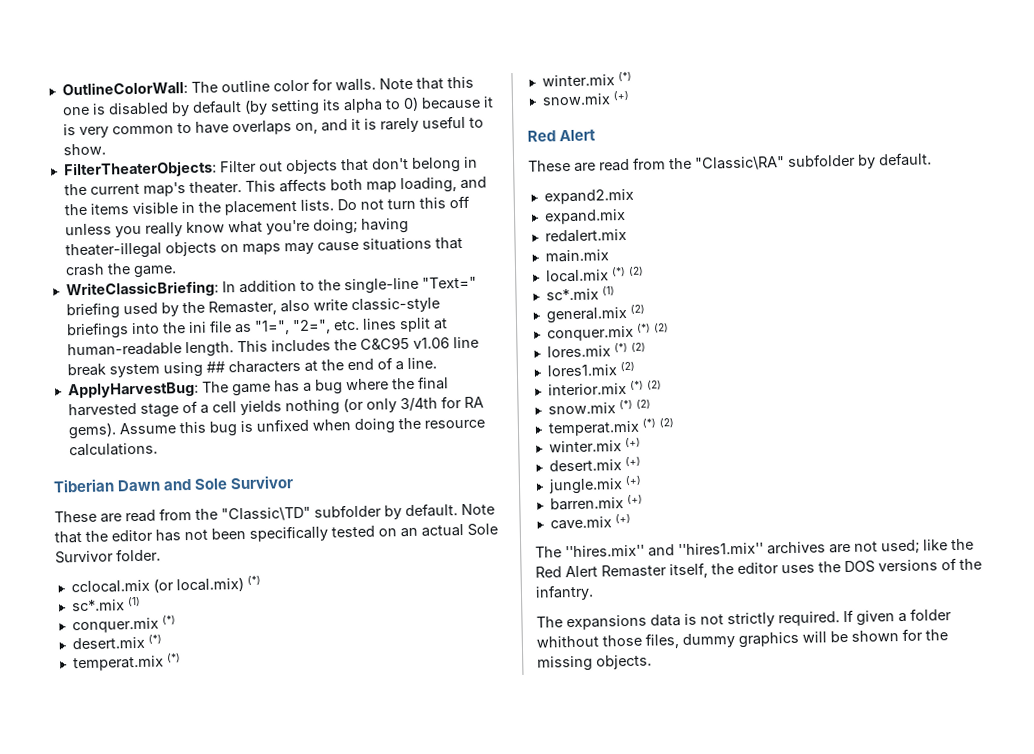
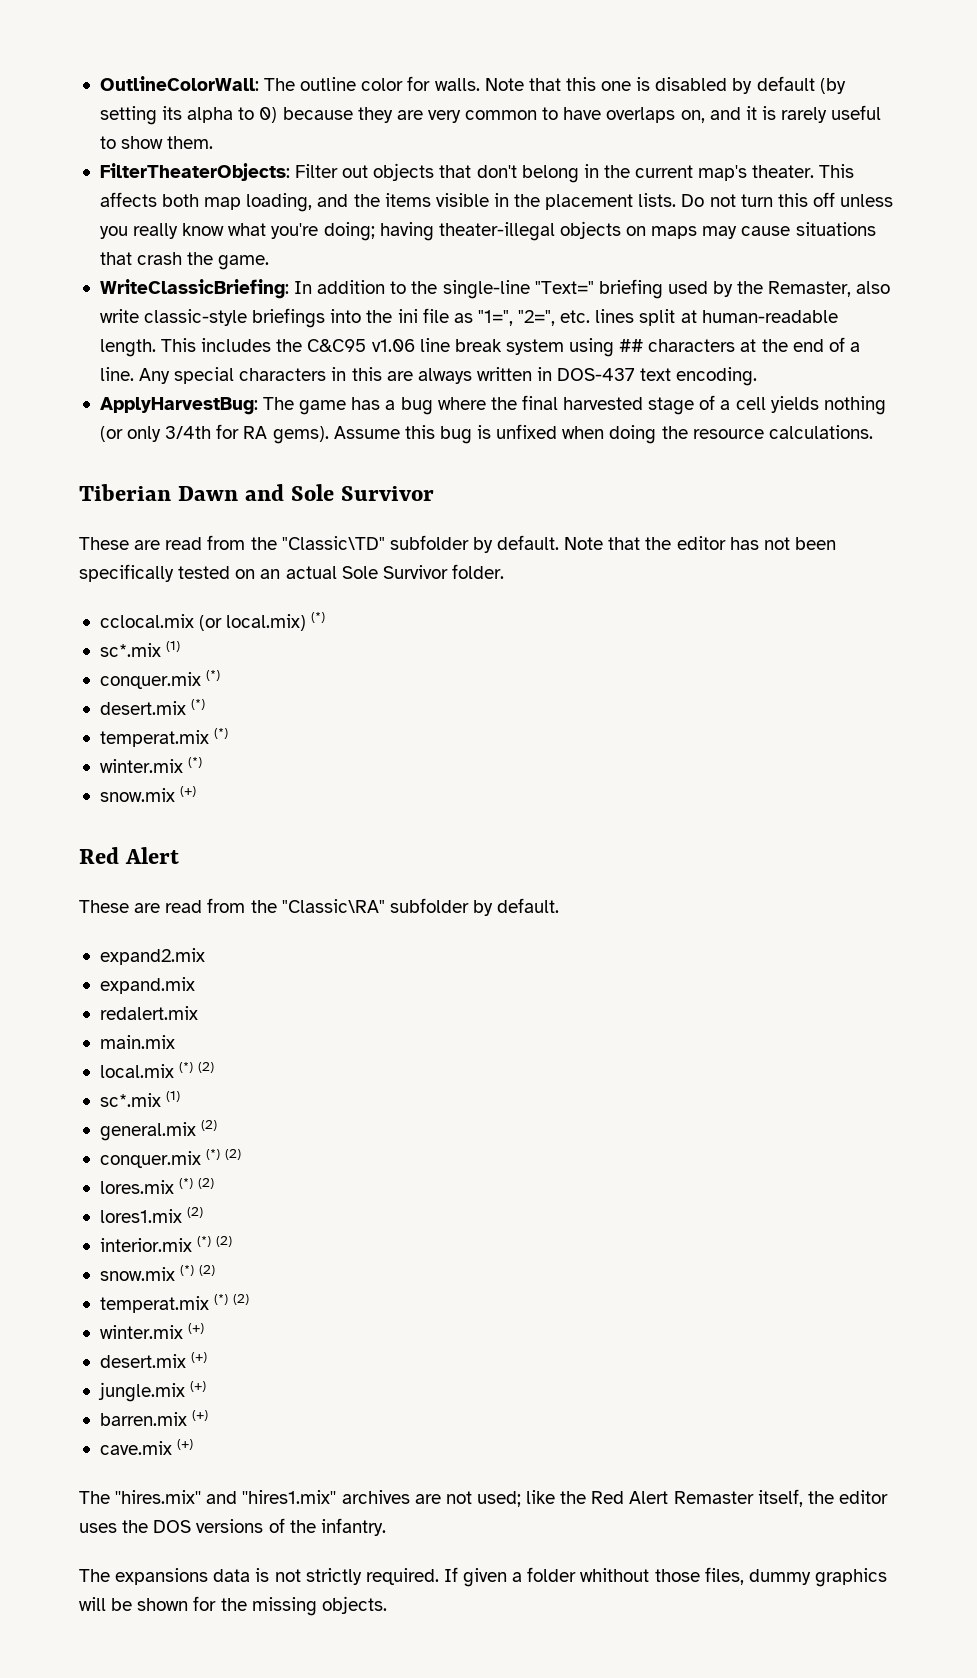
[482,96,494,108] [62,124,76,136] it is -> [357,107,423,123] they are
[62,143,106,156] show. -> [121,136,214,149] show them.
(437, 363) none -> [139,367,758,386] Any special characters in this are always written in DOS-437 text encoding.

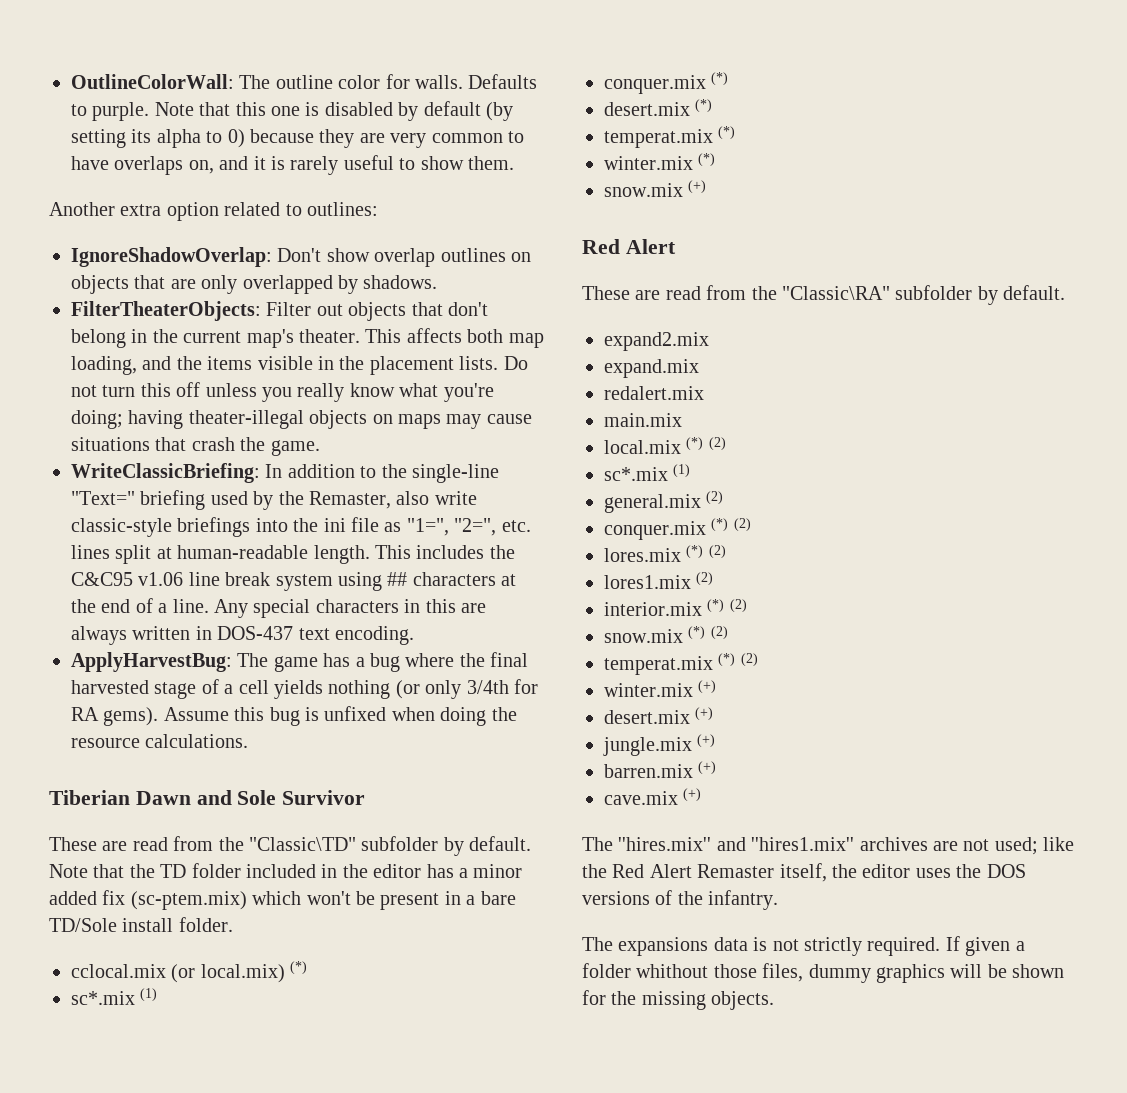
(480, 84) none -> [468,74,538,89] [71,102,150,121] Defaults to purple.
(214, 142) none -> [49,202,378,221] [71,247,531,267] [71,275,438,294] // Another extra option related to outlines: // IgnoreShadowOverlap: Don't show overlap outlines on objects that are only overlapped by shadows.
[676,536,836,550] [79,564,448,582] editor has not been specifically tested on an actual Sole Survivor -> [160,863,523,878] [49,890,516,910] [49,918,174,932] TD folder included in the editor has a minor added fix (sc-ptem.mix) which won't be present in a bare TD/Sole install

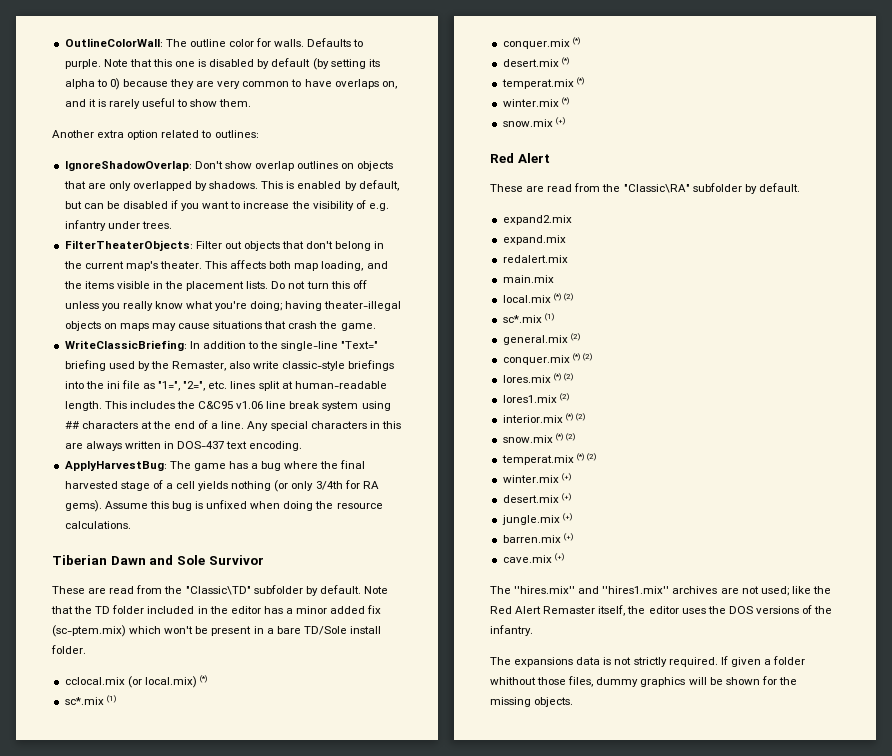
(438, 282) none -> [261,180,399,191] [64,200,389,211] [64,220,172,231] This is enabled by default, but can be disabled if you want to increase the visibility of e.g. infantry under trees.

